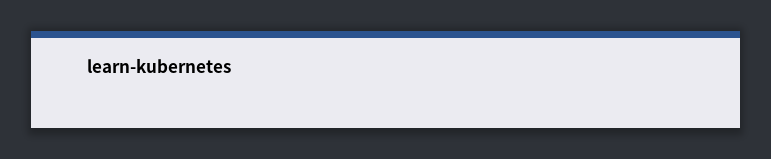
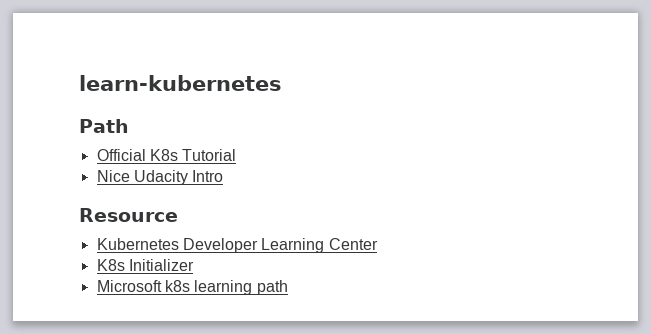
(231, 65) none -> [79,119,129,133] [96,149,237,161] [96,170,224,185] [79,208,178,222] [96,238,378,253] [96,259,194,271] [96,280,288,295] // Path // Official K8s Tutorial // Nice Udacity Intro // Resource // Kubernetes Developer Learning Center // K8s Initializer // Microsoft k8s learning path

